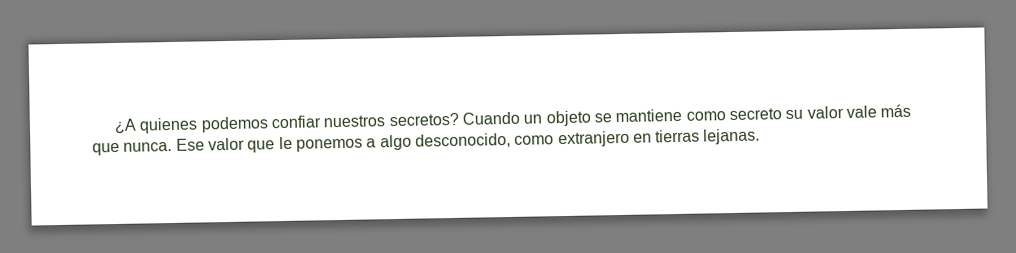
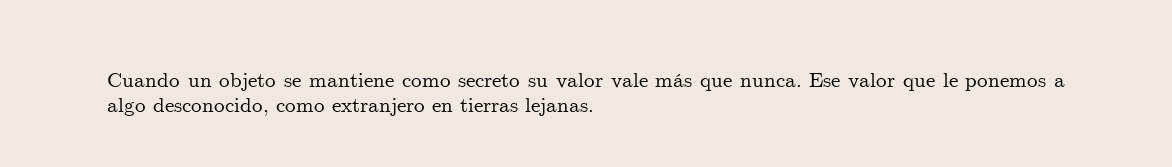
[114,112,459,134] ¿A quienes podemos confiar nuestros secretos? -> (107, 80) none

